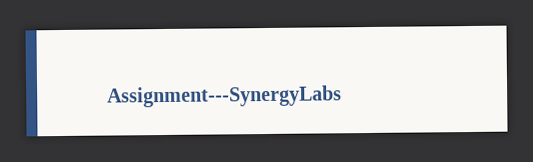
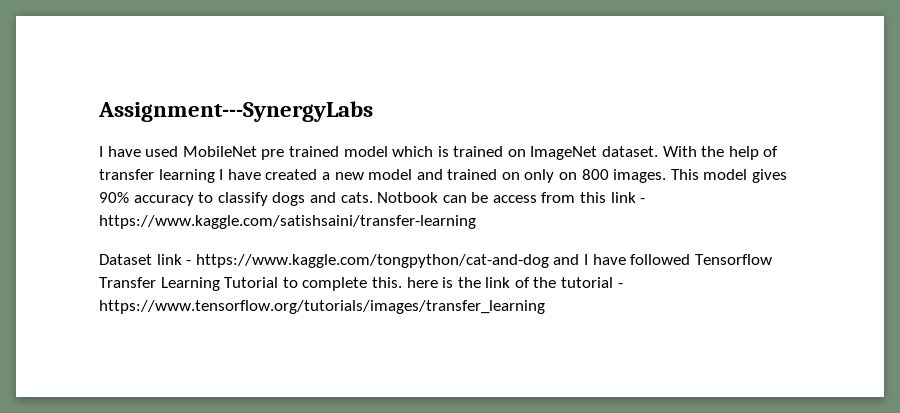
(342, 96) none -> [99,146,779,160] [99,169,788,183] [99,192,646,206] [99,215,476,229] [99,254,772,268] [99,277,623,291] [99,300,545,314] // I have used MobileNet pre trained model which is trained on ImageNet dataset. With the help of transfer learning I have created a new model and trained on only on 800 images. This model gives 90% accuracy to classify dogs and cats. Notbook can be access from this link - https://www.kaggle.com/satishsaini/transfer-learning // Dataset link - https://www.kaggle.com/tongpython/cat-and-dog and I have followed Tensorflow Transfer Learning Tutorial to complete this. here is the link of the tutorial - https://www.tensorflow.org/tutorials/images/transfer_learning

